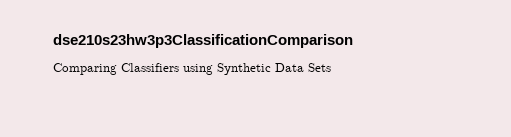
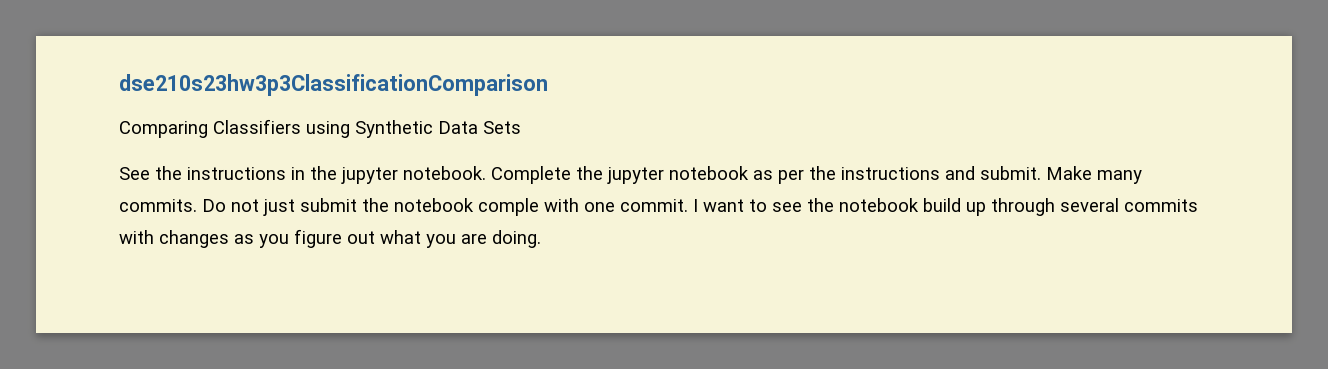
(331, 67) none -> [119,166,1142,184] [119,198,1198,216] [119,229,541,248] // See the instructions in the jupyter notebook. Complete the jupyter notebook as per the instructions and submit. Make many commits. Do not just submit the notebook comple with one commit. I want to see the notebook build up through several commits with changes as you figure out what you are doing.

